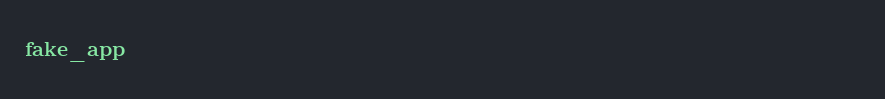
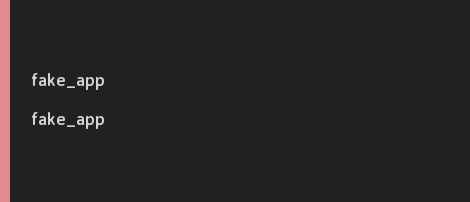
[25,42,125,62] fake_app -> [31,73,105,90] [31,112,105,129] fake_app // fake_app

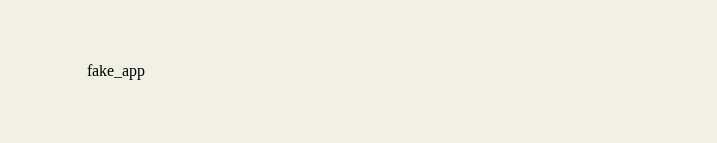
[31,73,105,90] [31,112,105,129] fake_app // fake_app -> [87,64,145,80] fake_app

